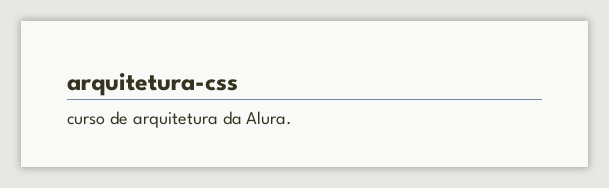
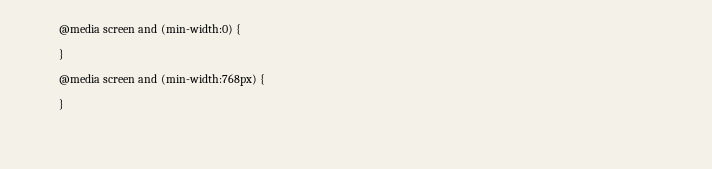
[67,72,238,96] [67,111,293,128] arquitetura-css // curso de arquitetura da Alura. -> [59,24,241,35] [59,49,64,60] [59,74,265,86] [59,99,64,110] @media screen and (min-width:0) { // } // @media screen and (min-width:768px) { // }

